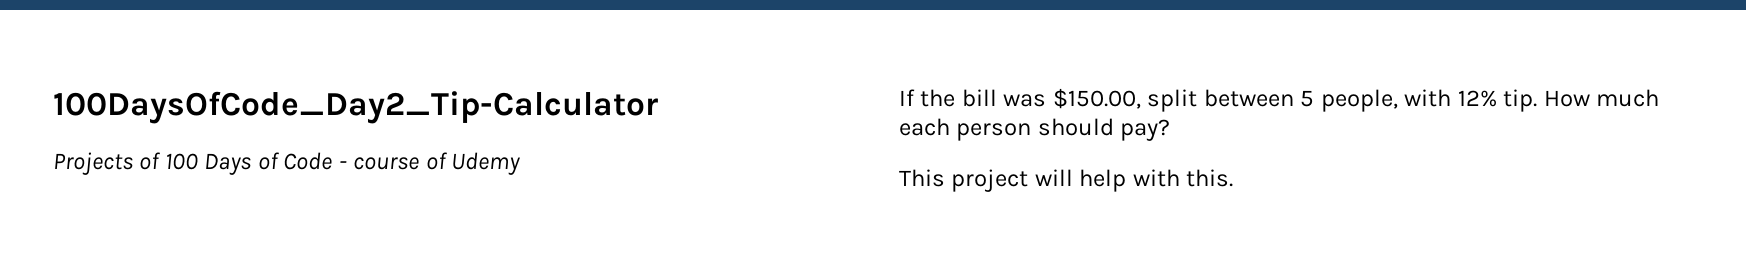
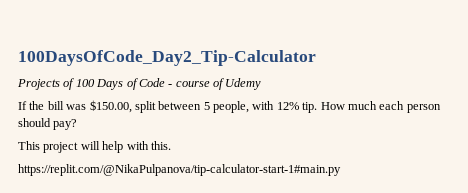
(1234, 178) none -> [18,164,341,176] // https://replit.com/@NikaPulpanova/tip-calculator-start-1#main.py

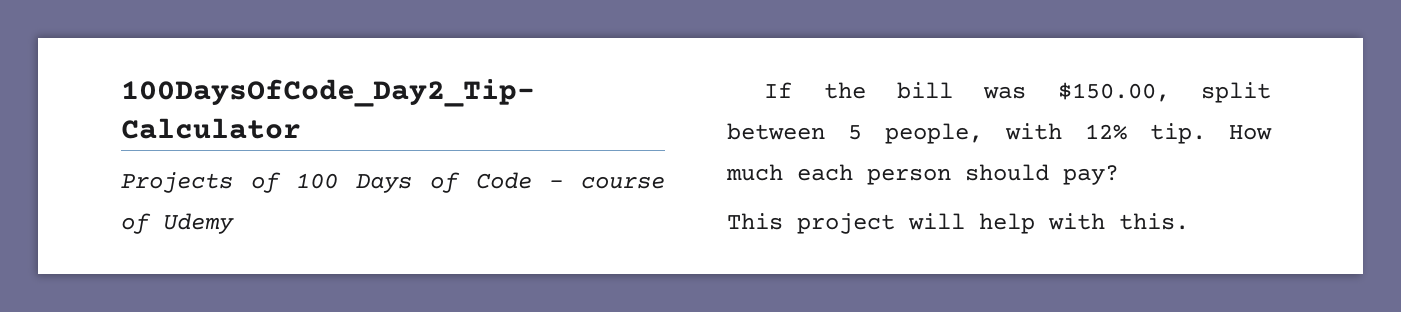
[18,164,341,176] // https://replit.com/@NikaPulpanova/tip-calculator-start-1#main.py -> (1189, 221) none

